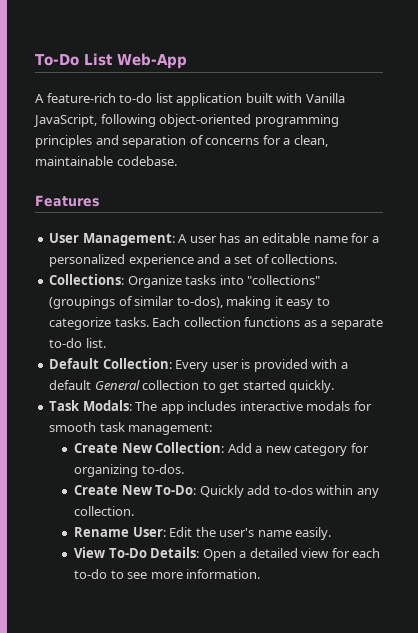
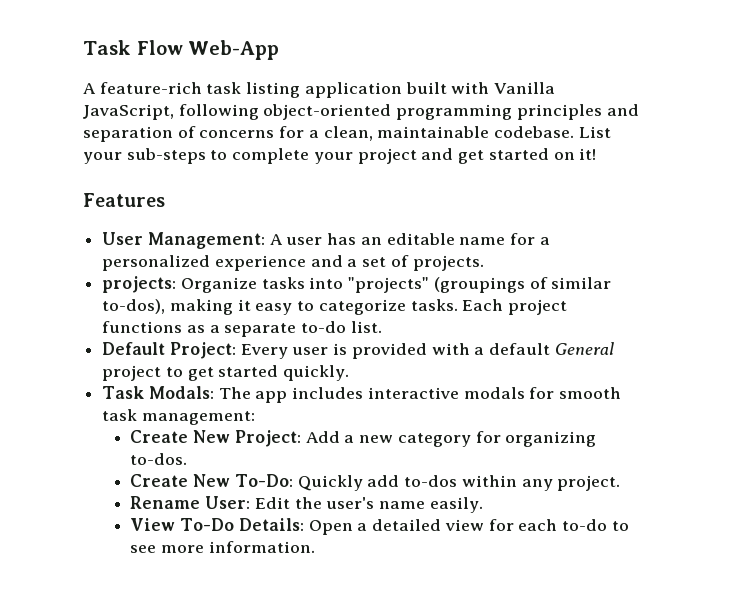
[35,53,113,66] To-Do List -> [83,40,183,55] Task Flow
[119,93,173,103] to-do list -> [206,82,301,98] task listing
(177, 161) none -> [578,126,611,138] [83,148,597,164] List your sub-steps to complete your project and get started on it!
[271,254,338,264] [49,274,125,285] collections. // Collections: -> [412,255,484,271] [102,276,177,293] projects. // projects:
[247,275,321,285] "collections" -> [348,277,430,293] "projects"
[183,317,241,327] collection -> [508,299,568,315] project
[102,358,172,369] Collection: -> [169,342,236,359] Project:
[142,380,200,390] collection -> [102,365,162,381] project
[155,442,225,453] Collection: -> [234,430,301,447] Project:
[73,506,134,516] collection. -> [557,475,621,491] project.

